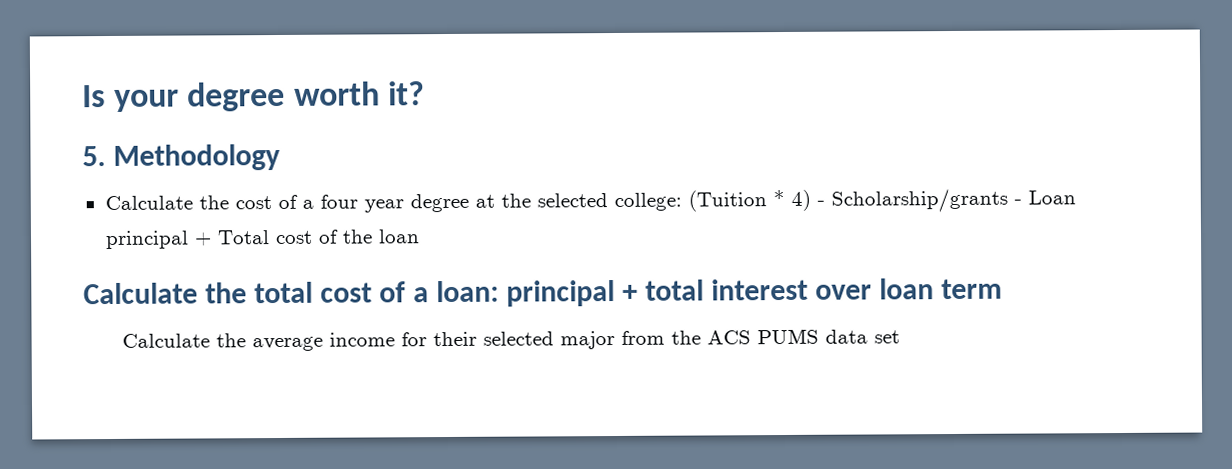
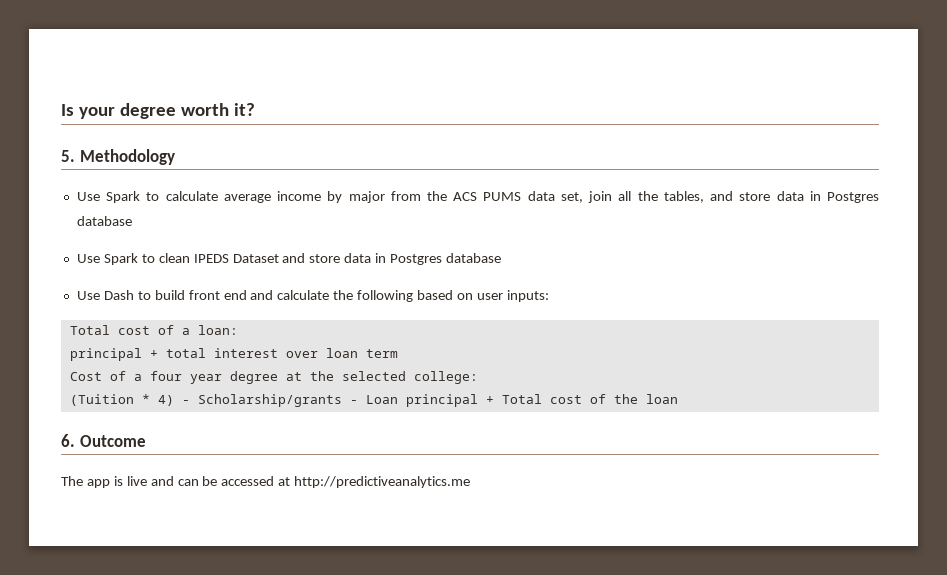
[104,195,272,211] Calculate the cost -> [76,191,880,203] [76,216,132,226] [76,253,502,265] [76,290,549,302] [69,325,238,335] [69,348,398,361] [69,372,102,381] Use Spark to calculate average income by major from the ACS PUMS data set, join all the tables, and store data in Postgres database // Use Spark to clean IPEDS Dataset and store data in Postgres database // Use Dash to build front end and calculate the following based on user inputs: // Total cost of a loan: // principal + total interest over loan term // Cost
(682, 202) none -> (478, 377) //
[83,278,1002,307] [121,328,900,352] Calculate the total cost of a loan: principal + total interest over loan term // Calculate the average income for their selected major from the ACS PUMS data set -> [61,434,146,447] [61,476,471,488] 6. Outcome // The app is live and can be accessed at http://predictiveanalytics.me

